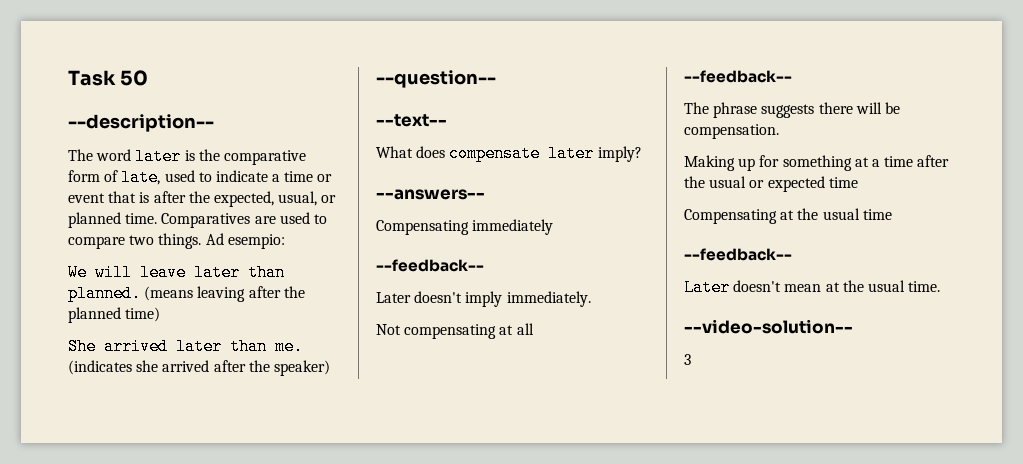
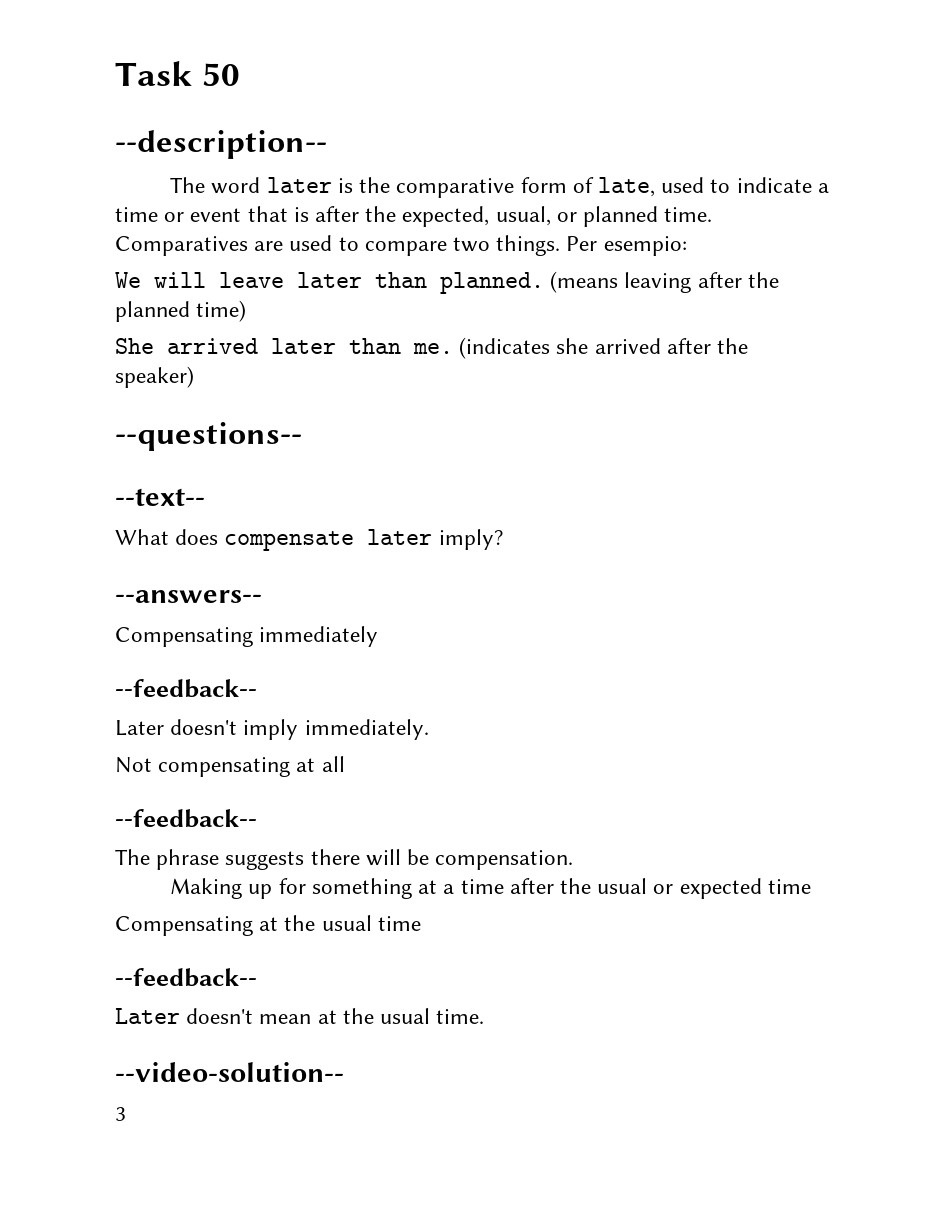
[205,233,224,245] Ad -> [566,236,598,251] Per
[376,70,496,88] --question-- -> [115,422,302,451] --questions--

